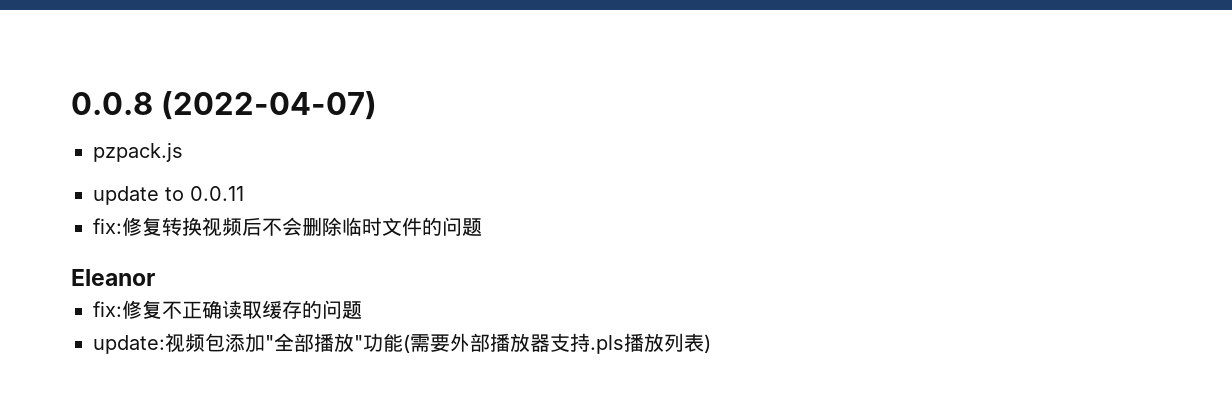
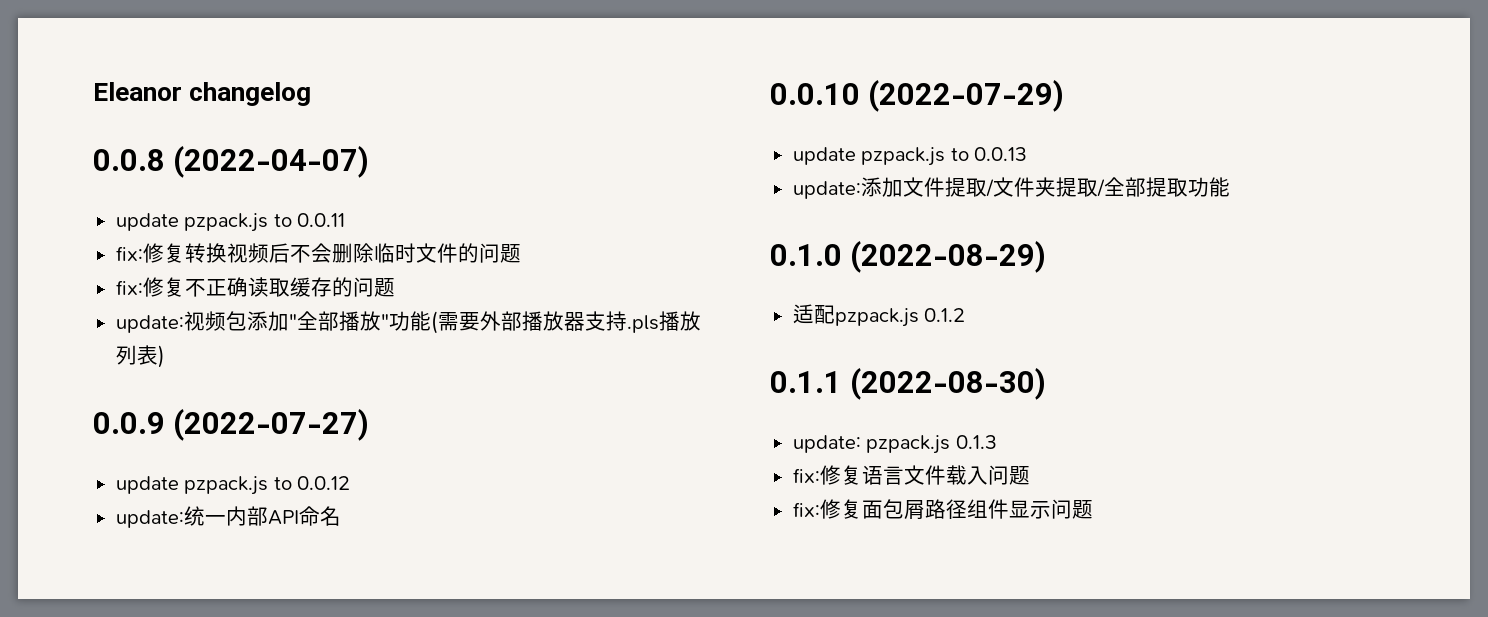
(71, 103) none -> [93,82,312,106] Eleanor changelog //
[93,142,183,162] [93,186,159,205] pzpack.js // update -> [115,213,269,232] update pzpack.js
[71,269,155,286] // Eleanor -> (521, 253) none
(711, 343) none -> [93,409,370,441] [115,476,351,495] [115,506,341,528] [770,80,1065,112] [792,147,1028,166] [792,177,1230,199] [770,241,1047,273] [792,304,966,327] [770,368,1047,400] [792,435,997,454] [792,465,1030,485] [792,499,1093,519] // 0.0.9 (2022-07-27) // update pzpack.js to 0.0.12 // update:统一内部API命名 // 0.0.10 (2022-07-29) // update pzpack.js to 0.0.13 // update:添加文件提取/文件夹提取/全部提取功能 // 0.1.0 (2022-08-29) // 适配pzpack.js 0.1.2 // 0.1.1 (2022-08-30) // update: pzpack.js 0.1.3 // fix:修复语言文件载入问题 // fix:修复面包屑路径组件显示问题

